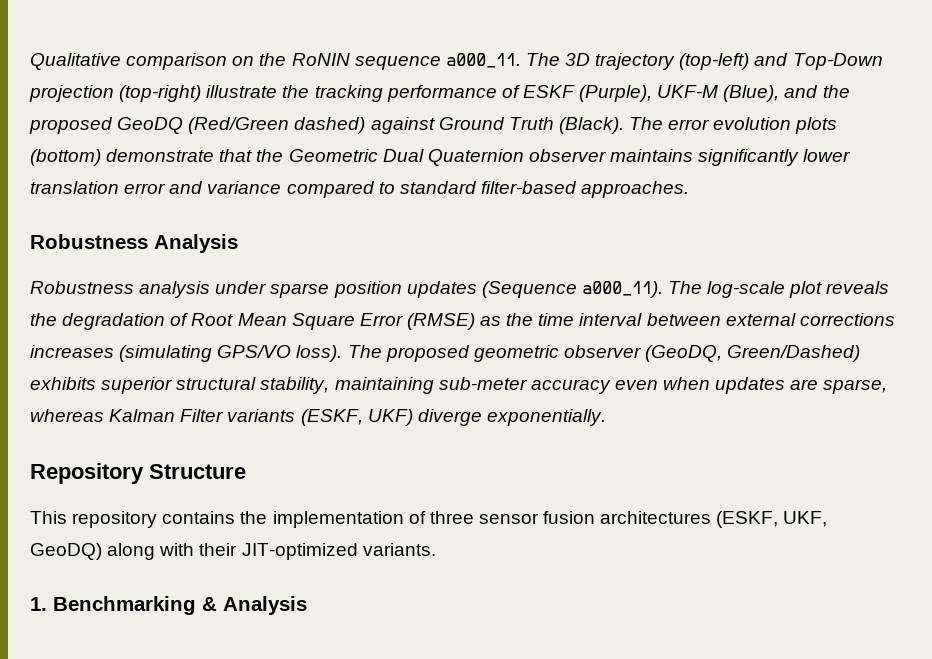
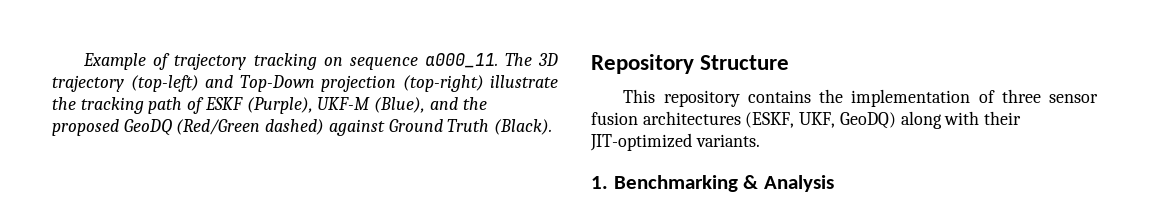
[30,53,350,70] Qualitative comparison on the RoNIN -> [83,53,343,70] Example of trajectory tracking on
[386,85,497,102] performance -> [148,97,183,114] path
[629,117,838,134] [30,149,851,166] [30,181,690,198] [30,234,238,253] [30,281,890,298] [30,313,895,330] [30,345,861,362] [30,377,888,394] [30,409,606,426] The error evolution plots (bottom) demonstrate that the Geometric Dual Quaternion observer maintains significantly lower translation error and variance compared to standard filter-based approaches. // Robustness Analysis // Robustness analysis under sparse position updates (Sequence a000_11). The log-scale plot reveals the degradation of Root Mean Square Error (RMSE) as the time interval between external corrections increases (simulating GPS/VO loss). The proposed geometric observer (GeoDQ, Green/Dashed) exhibits superior structural stability, maintaining sub-meter accuracy even when updates are sparse, whereas Kalman Filter variants (ESKF, UKF) diverge exponentially. -> (553, 127) none

